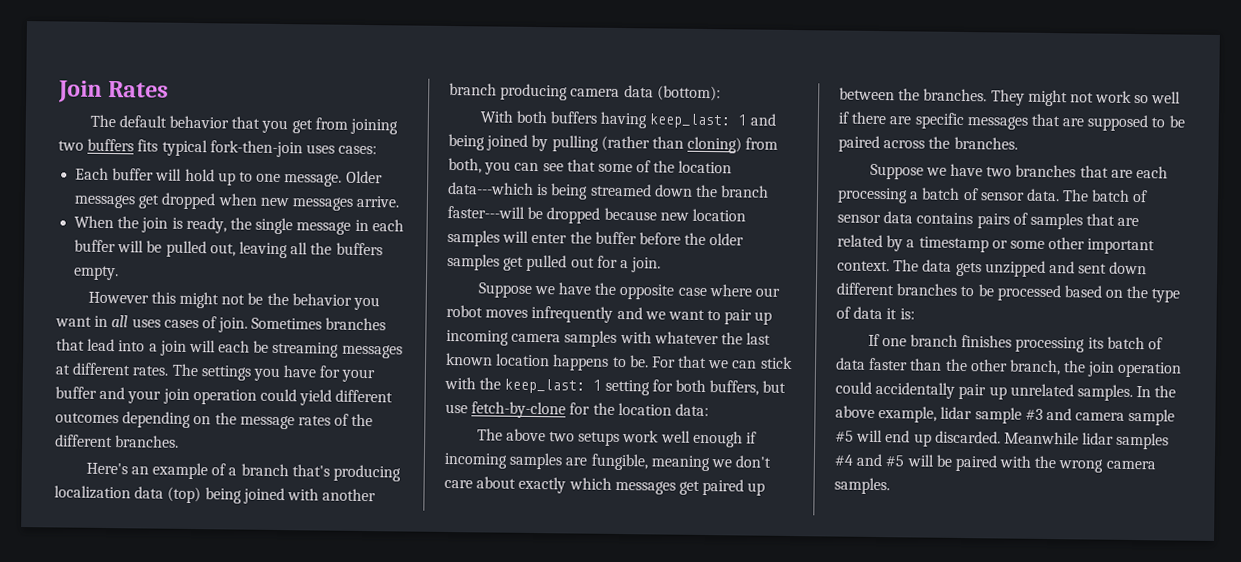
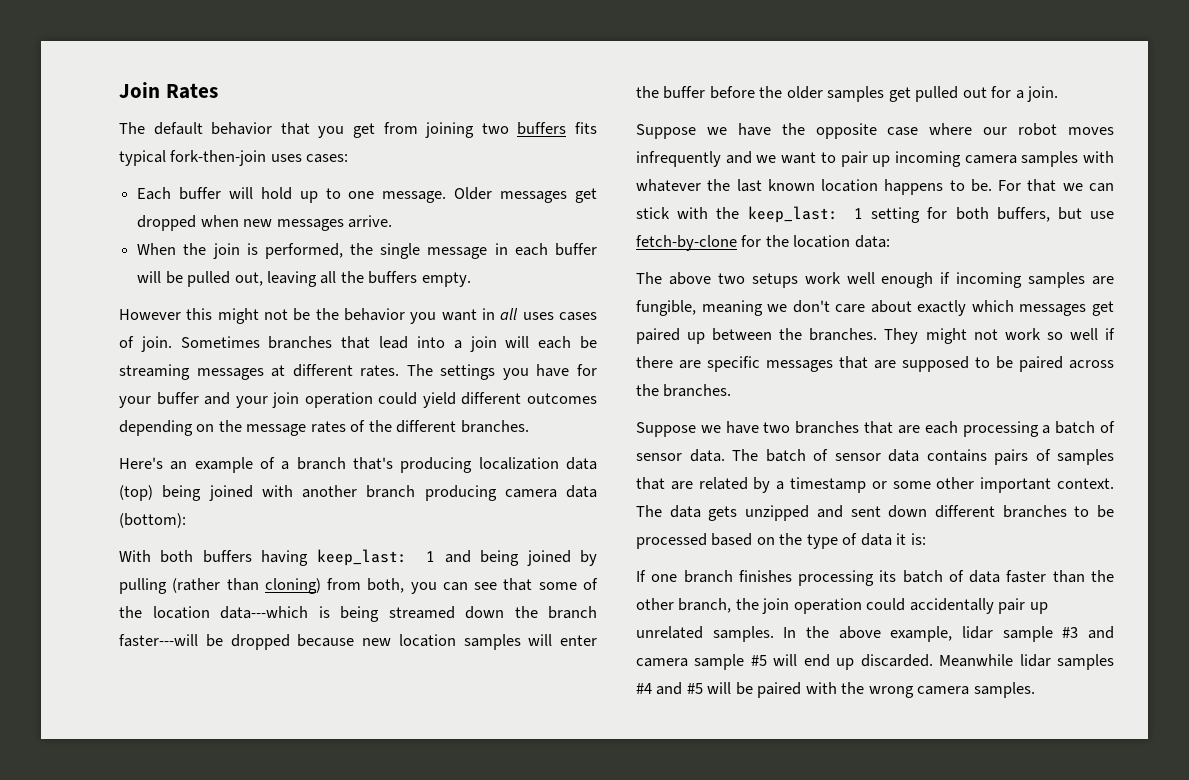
[185,216,227,234] ready, -> [264,243,343,259] performed,

